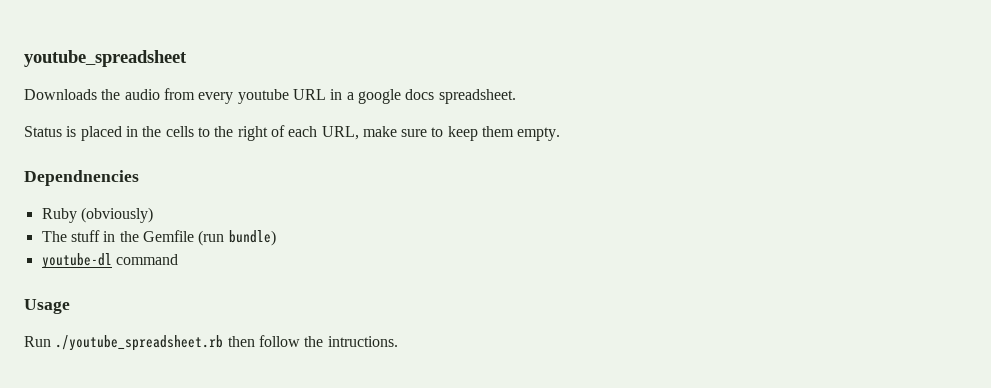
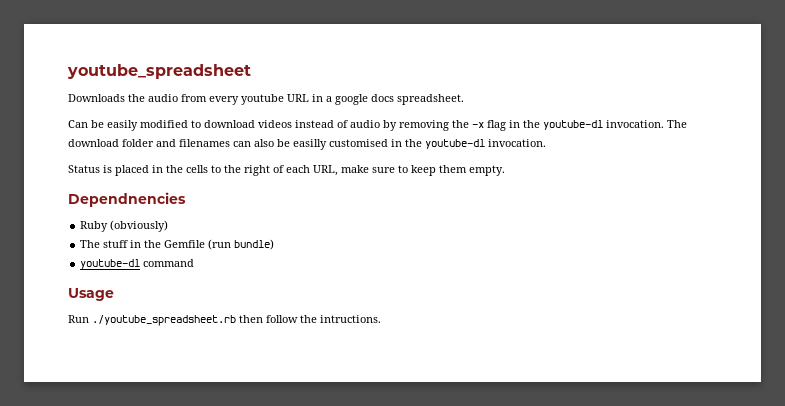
(516, 96) none -> [68,120,687,131] [68,139,546,150] // Can be easily modified to download videos instead of audio by removing the -x flag in the youtube-dl invocation. The download folder and filenames can also be easilly customised in the youtube-dl invocation.

